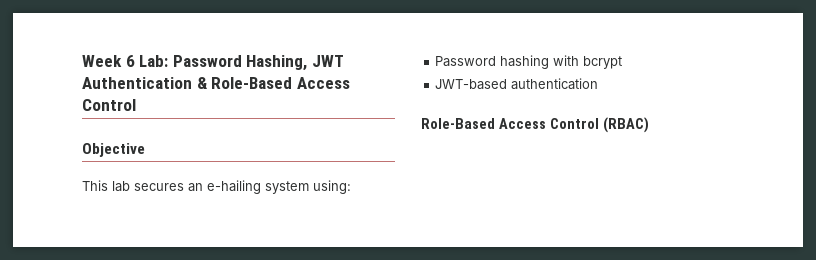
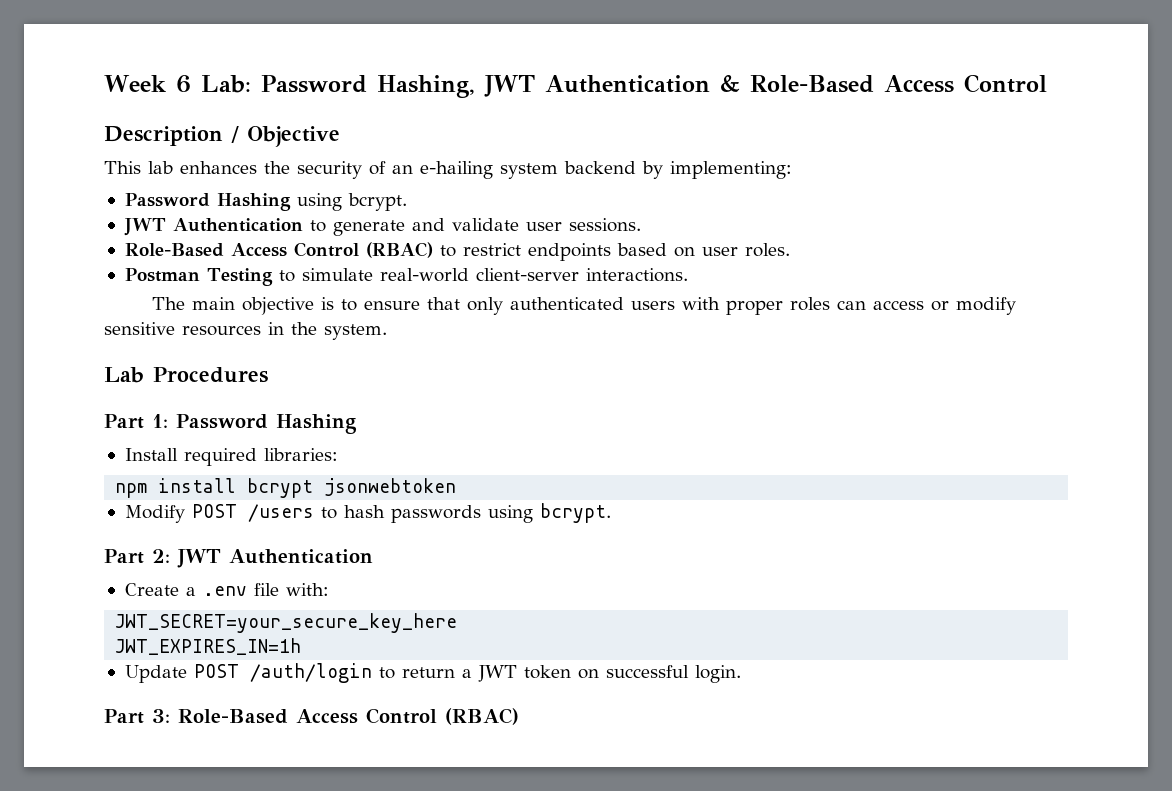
(136, 105) none -> [104,126,239,146] Description /
[134,180,351,194] [435,55,623,69] [435,78,599,90] secures an e-hailing system using: // Password hashing with bcrypt // JWT-based authentication // -> [180,161,792,179] [124,193,407,211] [123,218,641,236] [124,242,790,261] [124,268,688,286] [151,297,1016,315] [104,322,387,340] [104,367,268,383] [104,414,357,434] [124,448,338,466] [115,478,457,498] [124,503,611,523] [104,549,373,568] [124,583,329,596] [115,613,458,633] [115,638,302,655] [124,663,741,683] [104,709,170,724] enhances the security of an e-hailing system backend by implementing: // Password Hashing using bcrypt. // JWT Authentication to generate and validate user sessions. // Role-Based Access Control (RBAC) to restrict endpoints based on user roles. // Postman Testing to simulate real-world client-server interactions. // The main objective is to ensure that only authenticated users with proper roles can access or modify sensitive resources in the system. // Lab Procedures // Part 1: Password Hashing // Install required libraries: // npm install bcrypt jsonwebtoken // Modify POST /users to hash passwords using bcrypt. // Part 2: JWT Authentication // Create a .env file with: // JWT_SECRET=your_secure_key_here // JWT_EXPIRES_IN=1h // Update POST /auth/login to return a JWT token on successful login. // Part 3:

